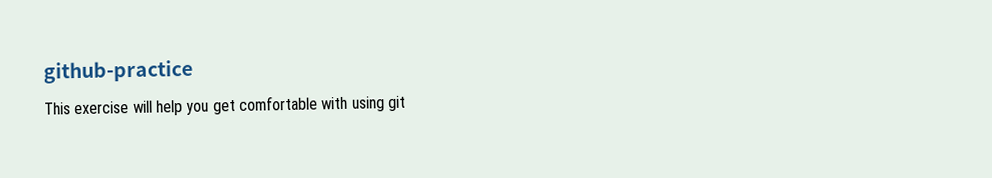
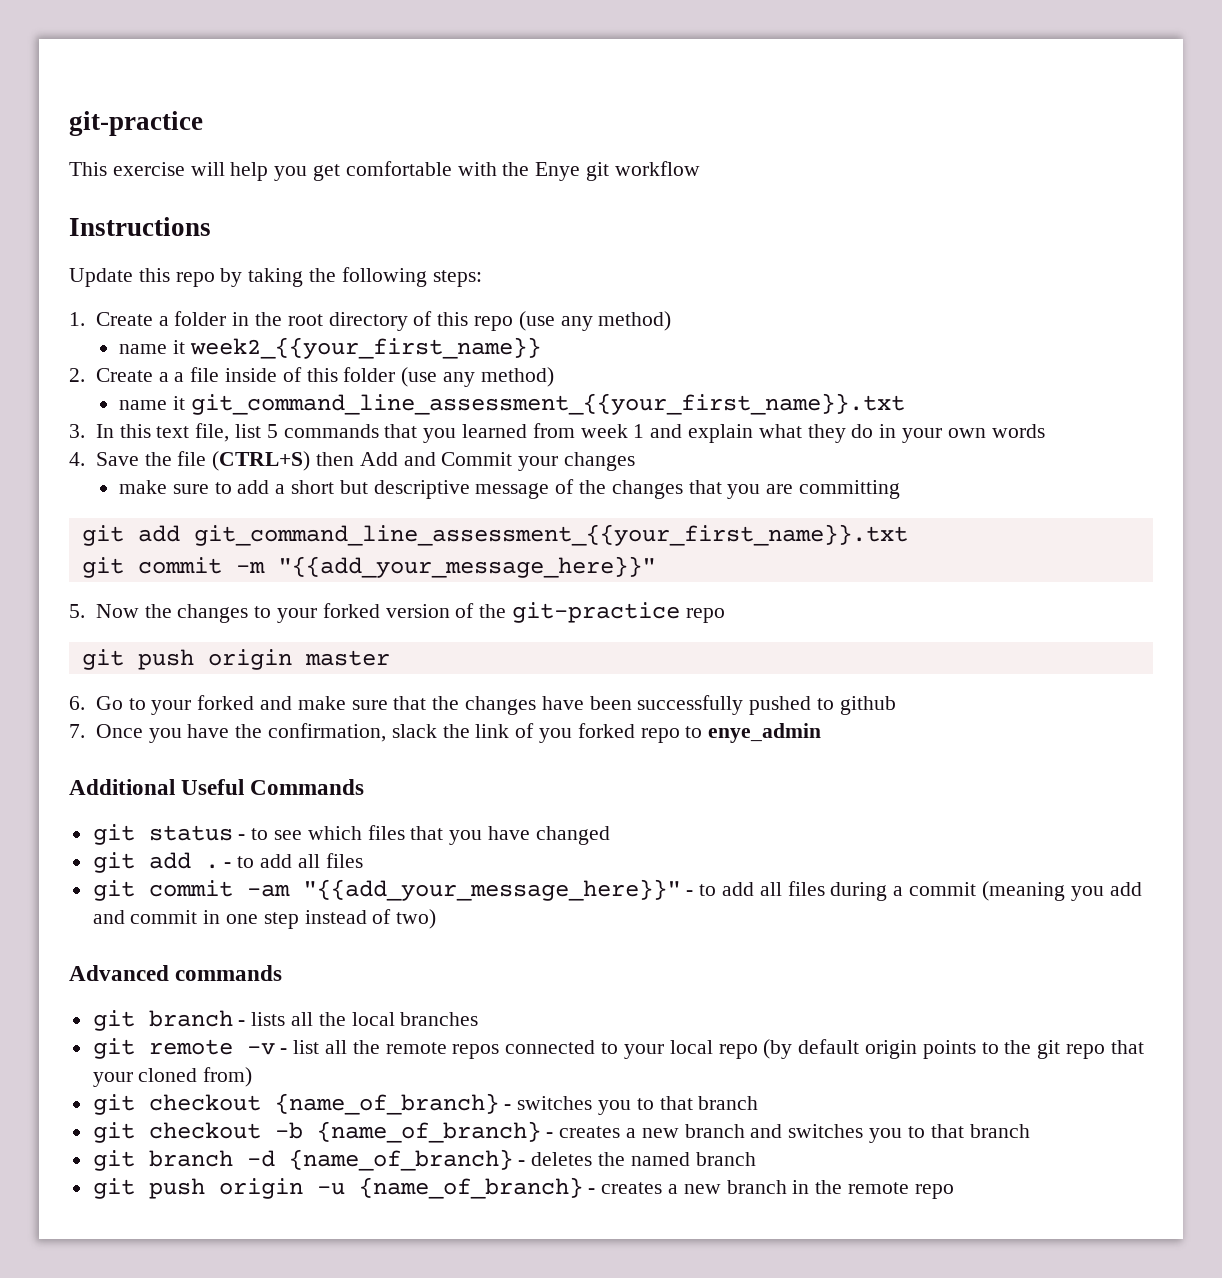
[43,59,193,84] github-practice -> [69,111,203,136] git-practice
[351,95,406,112] using git -> [502,161,700,181] [69,217,211,236] [69,267,482,287] [69,311,672,331] [118,337,541,359] [69,367,554,387] [118,393,905,415] [69,423,1045,443] [69,451,635,471] [118,479,901,499] [81,524,908,546] [81,556,656,578] [69,602,725,623] [81,649,390,670] [69,695,896,715] [69,723,822,743] [69,779,365,795] [92,824,610,845] [92,852,363,873] [92,879,1142,901] [92,909,437,929] [69,965,283,981] [92,1010,479,1031] [92,1038,1144,1059] [92,1067,253,1087] [92,1093,759,1115] [92,1121,1030,1143] [92,1149,756,1171] [92,1177,954,1199] the Enye git workflow // Instructions // Update this repo by taking the following steps: // 1. Create a folder in the root directory of this repo (use any method) // name it week2_{{your_first_name}} // 2. Create a a file inside of this folder (use any method) // name it git_command_line_assessment_{{your_first_name}}.txt // 3. In this text file, list 5 commands that you learned from week 1 and explain what they do in your own words // 4. Save the file (CTRL+S) then Add and Commit your changes // make sure to add a short but descriptive message of the changes that you are committing // git add git_command_line_assessment_{{your_first_name}}.txt // git commit -m "{{add_your_message_here}}" // 5. Now the changes to your forked version of the git-practice repo // git push origin master // 6. Go to your forked and make sure that the changes have been successfully pushed to github // 7. Once you have the confirmation, slack the link of you forked repo to enye_admin // Additional Useful Commands // git status - to see which files that you have changed // git add . - to add all files // git commit -am "{{add_your_message_here}}" - to add all files during a commit (meaning you add and commit in one step instead of two) // Advanced commands // git branch - lists all the local branches // git remote -v - list all the remote repos connected to your local repo (by default origin points to the git repo that your cloned from) // git checkout {name_of_branch} - switches you to that branch // git checkout -b {name_of_branch} - creates a new branch and switches you to that branch // git branch -d {name_of_branch} - deletes the named branch // git push origin -u {name_of_branch} - creates a new branch in the remote repo

